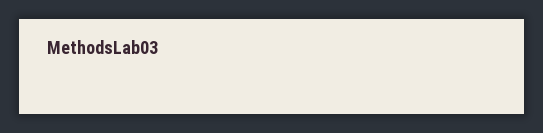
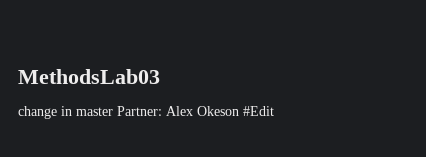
(158, 47) none -> [18,106,274,119] // change in master Partner: Alex Okeson #Edit

